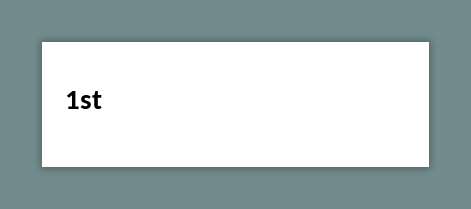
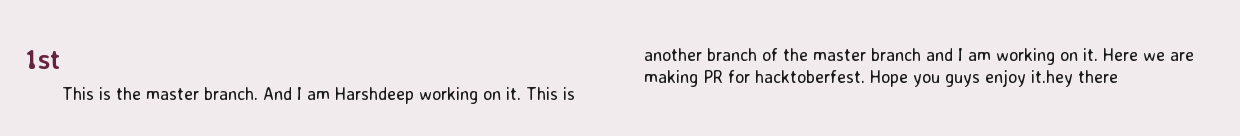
(102, 100) none -> [61,87,575,104] [644,48,1194,65] [644,69,1118,87] // This is the master branch. And I am Harshdeep working on it. This is another branch of the master branch and I am working on it. Here we are making PR for hacktoberfest. Hope you guys enjoy it.hey there

